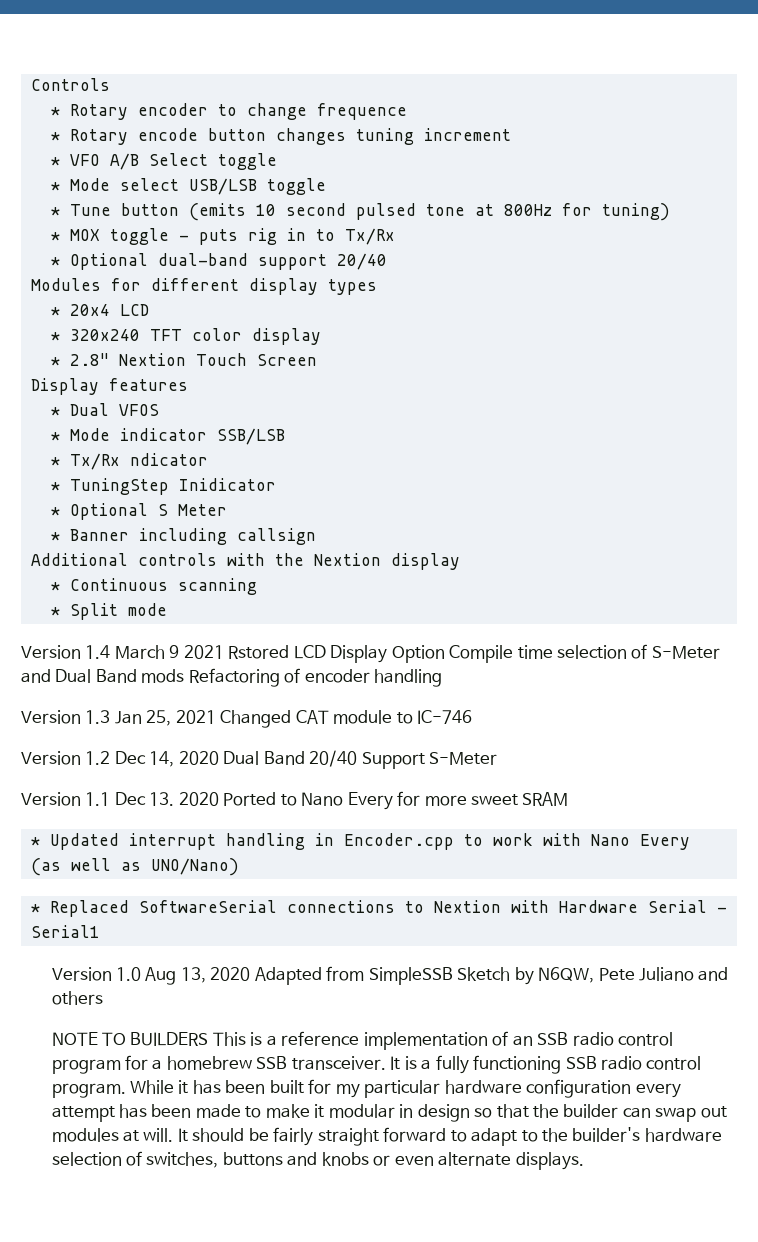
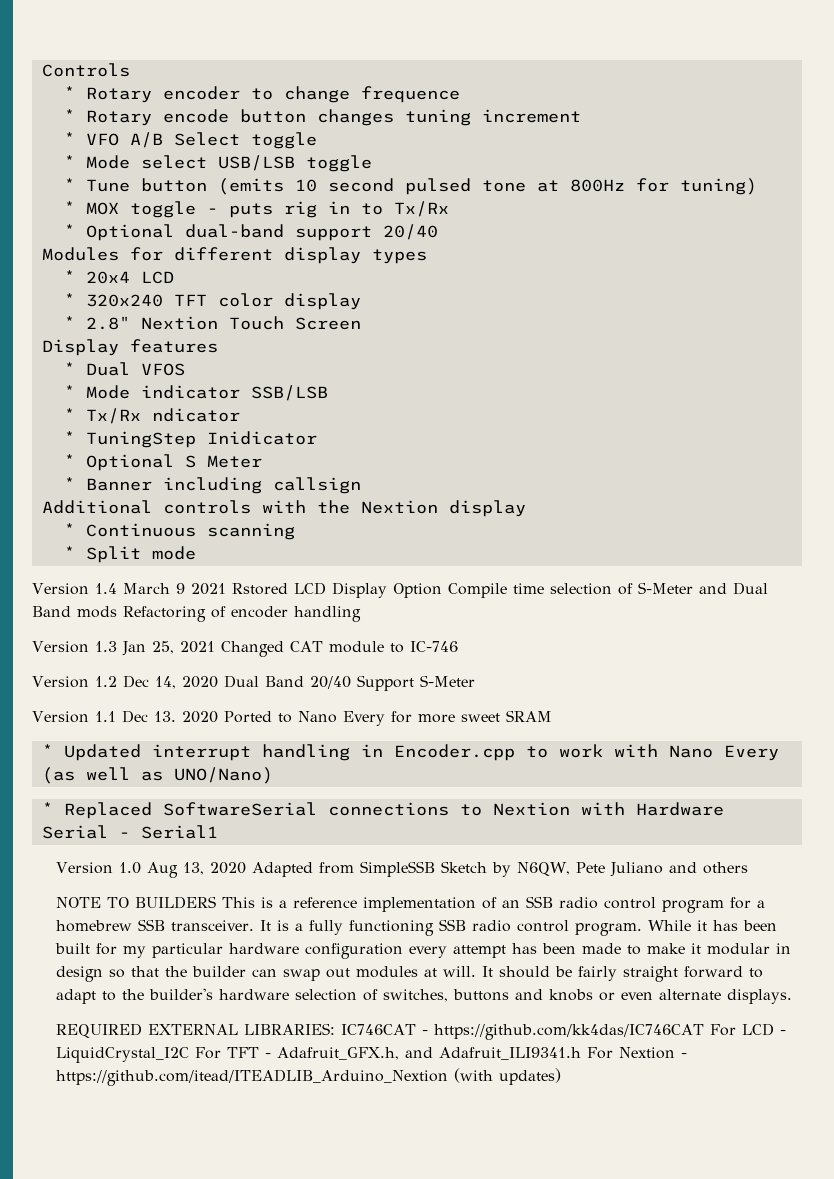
(584, 1161) none -> [56,1023,787,1040] [56,1047,688,1063] [56,1068,562,1086] // REQUIRED EXTERNAL LIBRARIES: IC746CAT - https://github.com/kk4das/IC746CAT For LCD - LiquidCrystal_I2C For TFT - Adafruit_GFX.h, and Adafruit_ILI9341.h For Nextion - https://github.com/itead/ITEADLIB_Arduino_Nextion (with updates)

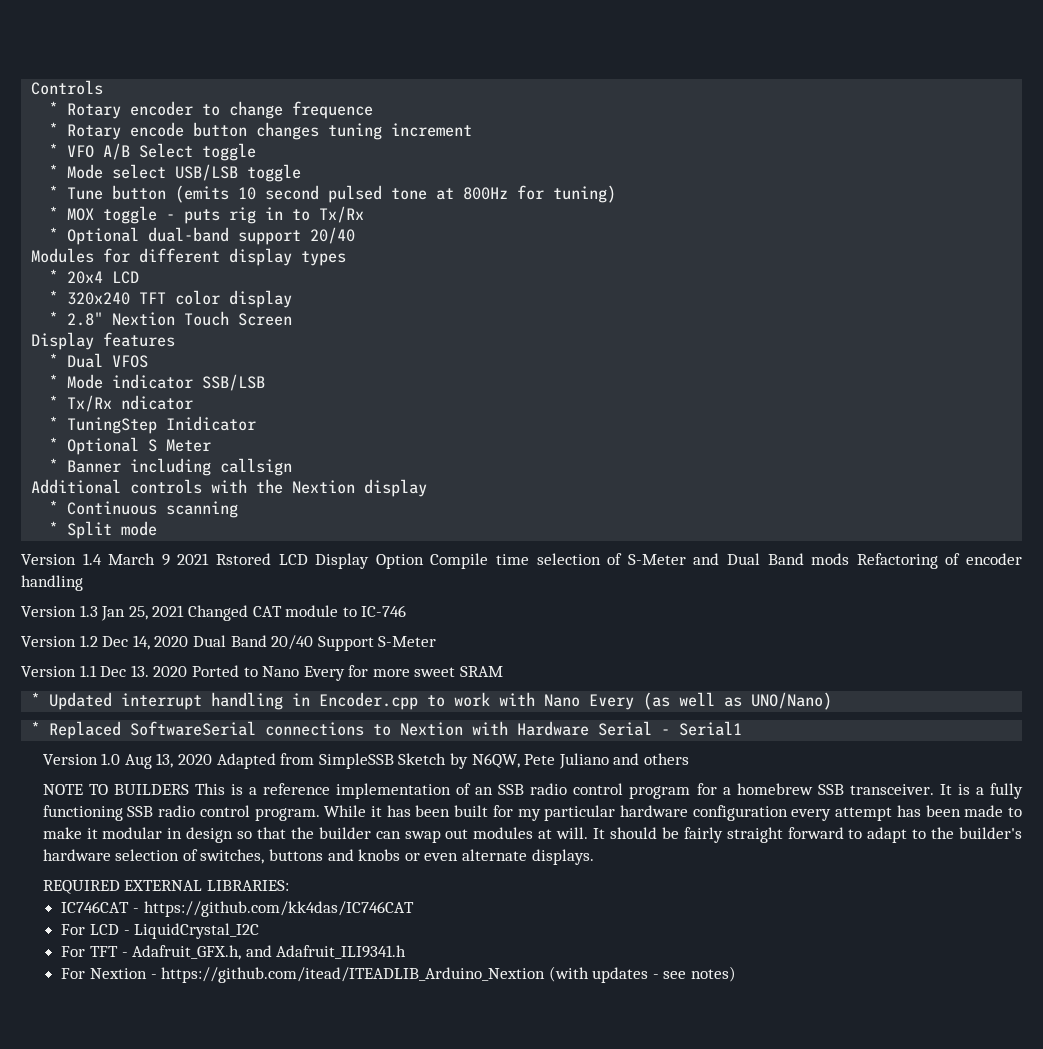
(336, 1029) none -> (289, 885) //
(705, 1032) none -> (414, 909) //
(190, 1055) none -> (260, 931) //
(582, 1053) none -> (407, 952) //
[499,1068,562,1085] updates) -> [592,966,737,983] updates - see notes)

